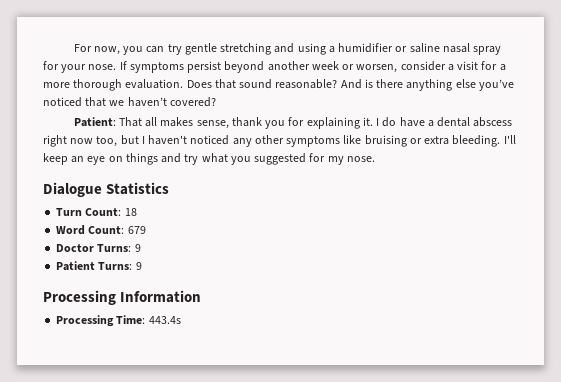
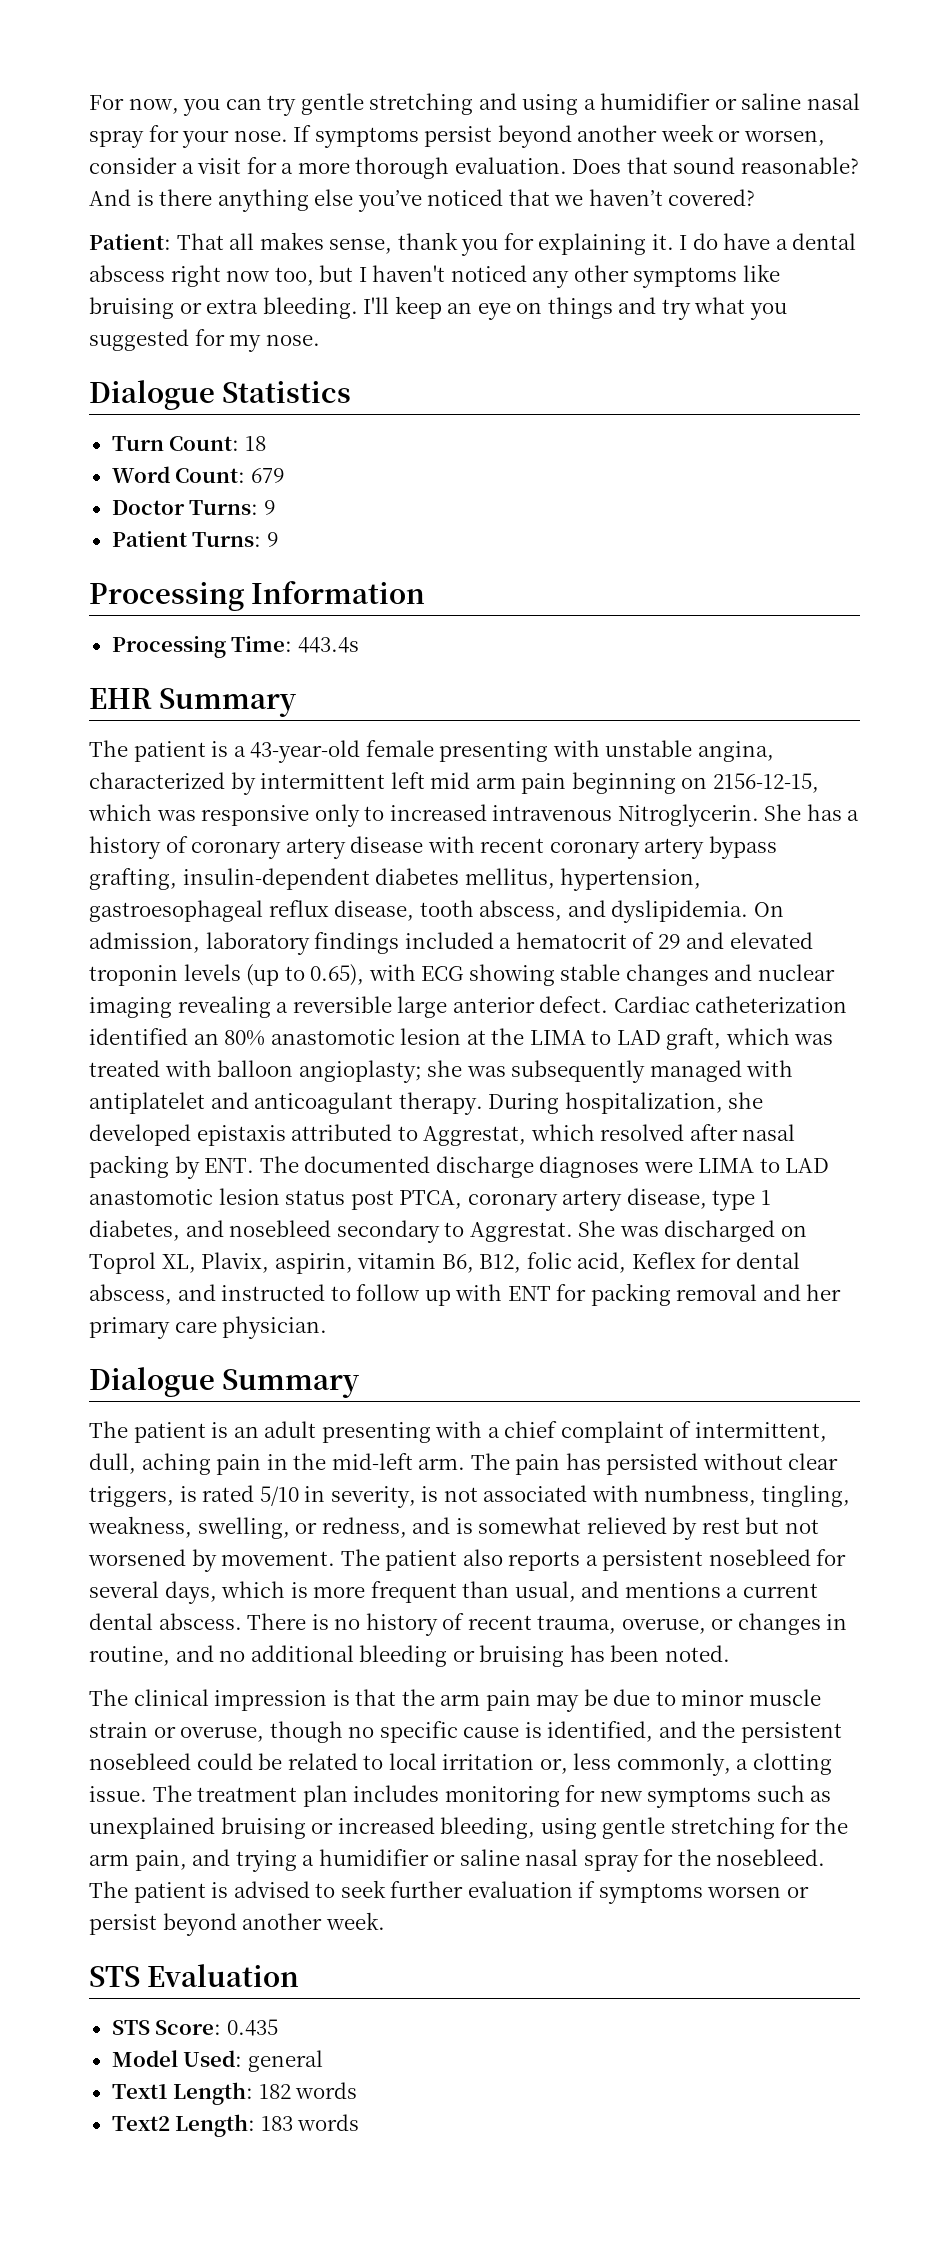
(181, 320) none -> [89,688,297,717] [89,740,774,763] [89,772,819,795] [88,804,860,827] [89,836,777,859] [89,868,702,891] [89,900,784,923] [89,932,813,955] [89,964,835,986] [89,996,848,1018] [89,1028,834,1050] [89,1060,794,1083] [89,1092,764,1115] [89,1124,796,1146] [89,1155,830,1179] [89,1188,771,1211] [89,1220,807,1243] [89,1252,800,1274] [89,1283,842,1306] [89,1316,328,1339] [89,1367,360,1398] [89,1421,827,1443] [89,1453,839,1475] [89,1485,850,1508] [88,1516,819,1540] [88,1549,847,1572] [89,1581,818,1604] [89,1613,848,1636] [89,1645,730,1667] [89,1689,821,1712] [89,1721,842,1743] [89,1753,832,1776] [89,1785,832,1808] [89,1817,848,1839] [89,1849,826,1872] [89,1880,809,1904] [89,1912,385,1936] [89,1964,300,1987] [111,2019,278,2036] [111,2050,323,2072] [111,2082,358,2105] [111,2114,360,2137] // EHR Summary // The patient is a 43-year-old female presenting with unstable angina, characterized by intermittent left mid arm pain beginning on 2156-12-15, which was responsive only to increased intravenous Nitroglycerin. She has a history of coronary artery disease with recent coronary artery bypass grafting, insulin-dependent diabetes mellitus, hypertension, gastroesophageal reflux disease, tooth abscess, and dyslipidemia. On admission, laboratory findings included a hematocrit of 29 and elevated troponin levels (up to 0.65), with ECG showing stable changes and nuclear imaging revealing a reversible large anterior defect. Cardiac catheterization identified an 80% anastomotic lesion at the LIMA to LAD graft, which was treated with balloon angioplasty; she was subsequently managed with antiplatelet and anticoagulant therapy. During hospitalization, she developed epistaxis attributed to Aggrestat, which resolved after nasal packing by ENT. The documented discharge diagnoses were LIMA to LAD anastomotic lesion status post PTCA, coronary artery disease, type 1 diabetes, and nosebleed secondary to Aggrestat. She was discharged on Toprol XL, Plavix, aspirin, vitamin B6, B12, folic acid, Keflex for dental abscess, and instructed to follow up with ENT for packing removal and her primary care physician. // Dialogue Summary // The patient is an adult presenting with a chief complaint of intermittent, dull, aching pain in the mid-left arm. The pain has persisted without clear triggers, is rated 5/10 in severity, is not associated with numbness, tingling, weakness, swelling, or redness, and is somewhat relieved by rest but not worsened by movement. The patient also reports a persistent nosebleed for several days, which is more frequent than usual, and mentions a current dental abscess. There is no history of recent trauma, overuse, or changes in routine, and no additional bleeding or bruising has been noted. // The clinical impression is that the arm pain may be due to minor muscle strain or overuse, though no specific cause is identified, and the persistent nosebleed could be related to local irritation or, less commonly, a clotting issue. The treatment plan includes monitoring for new symptoms such as unexplained bruising or increased bleeding, using gentle stretching for the arm pain, and trying a humidifier or saline nasal spray for the nosebleed. The patient is advised to seek further evaluation if symptoms worsen or persist beyond another week. // STS Evaluation // STS Score: 0.435 // Model Used: general // Text1 Length: 182 words // Text2 Length: 183 words

